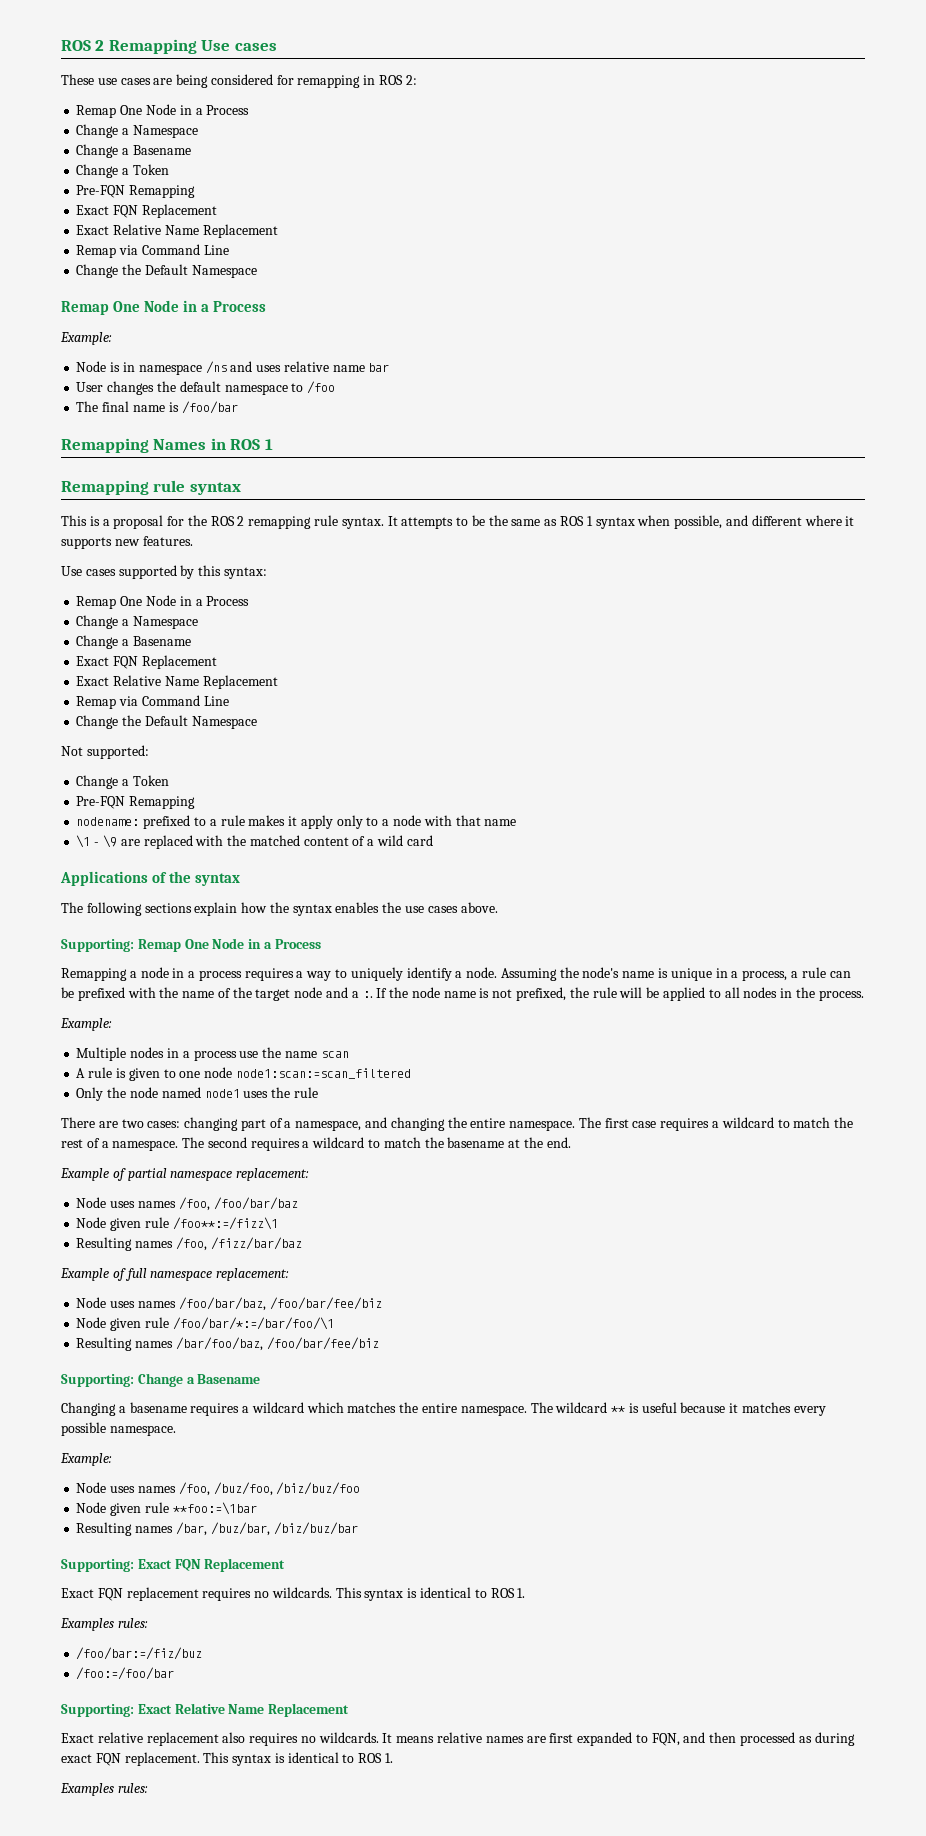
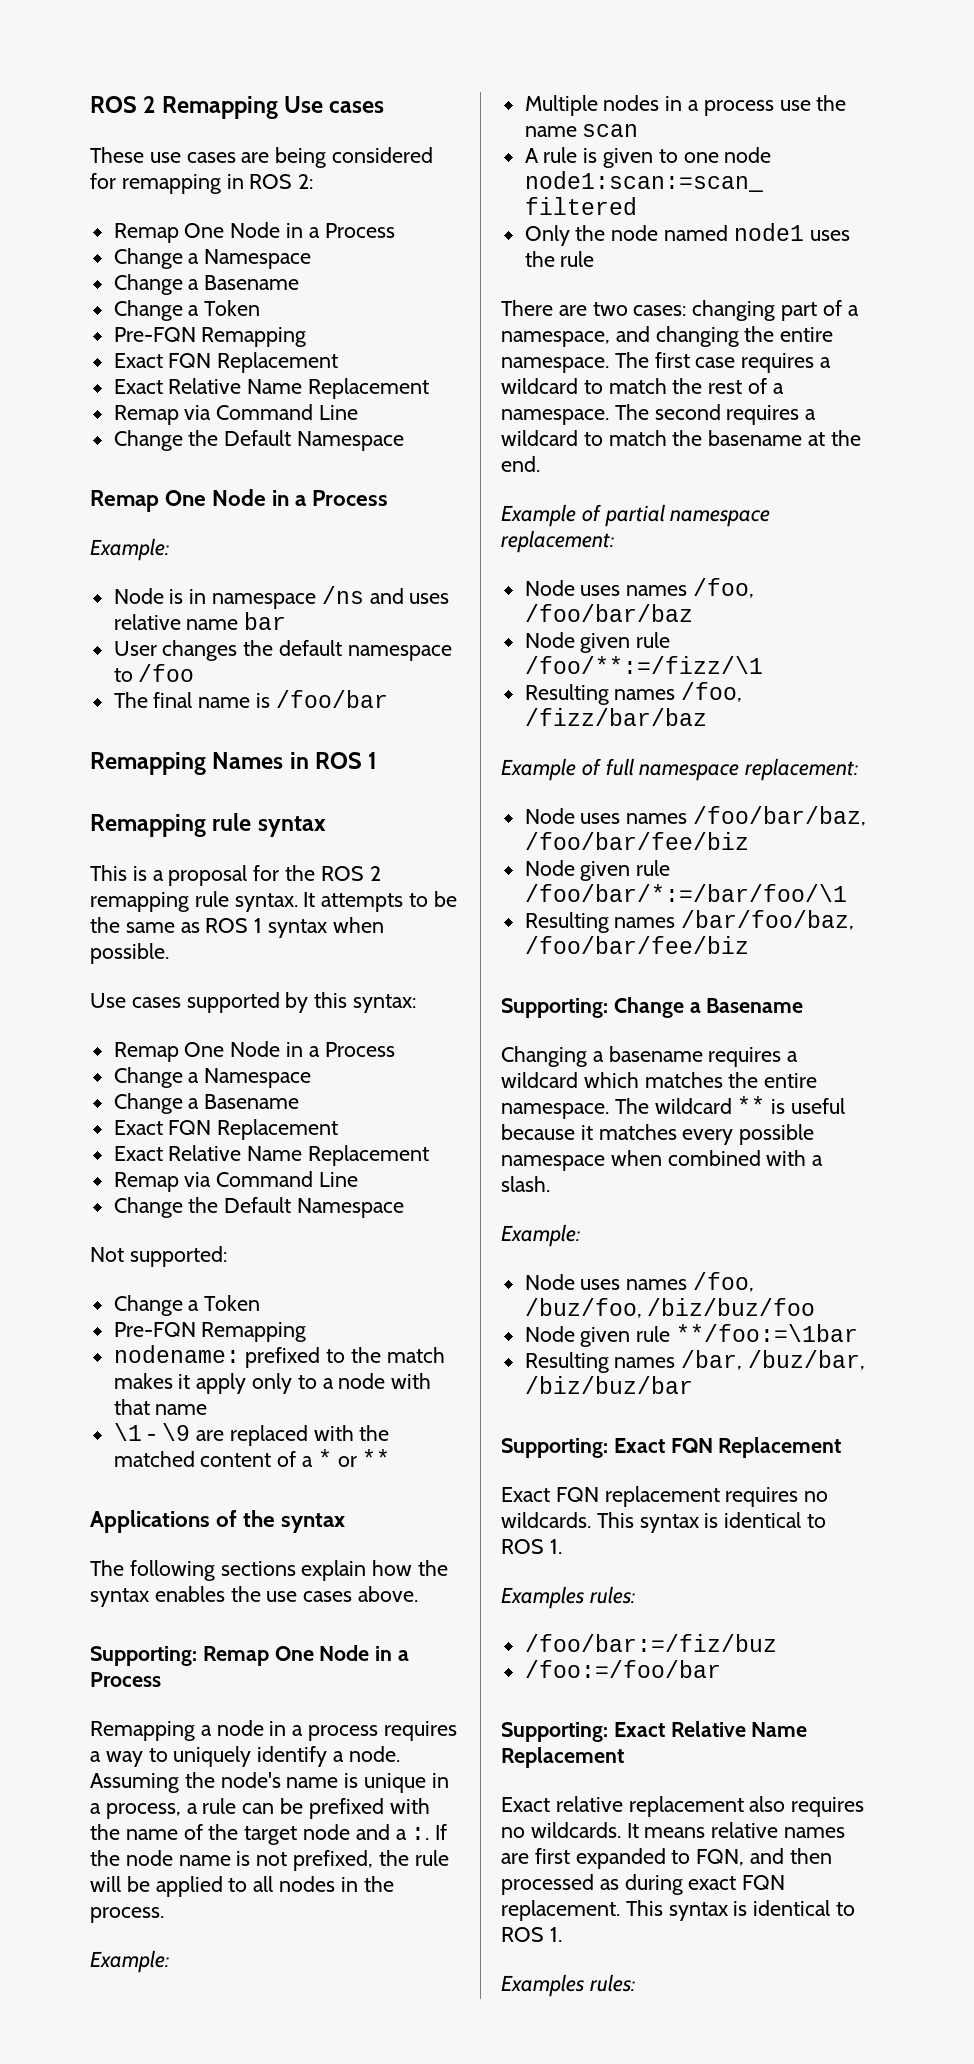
[674,515,855,529] [61,536,193,549] possible, and different where it supports new features. -> [90,943,169,964] possible.
[209,815,245,826] a rule -> [351,1347,445,1363] the match
[376,835,433,846] wild card -> [317,1449,391,1467] * or **
[172,1217,278,1230] /foo**:=/fizz\1 -> [524,656,763,674] /foo/**:=/fizz/\1
[109,1425,176,1436] namespace. -> [501,1150,824,1171] [501,1176,550,1192] namespace when combined with a slash.
[172,1502,257,1515] **foo:=\1bar -> [676,1324,859,1342] **/foo:=\1bar

